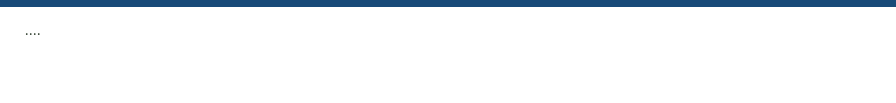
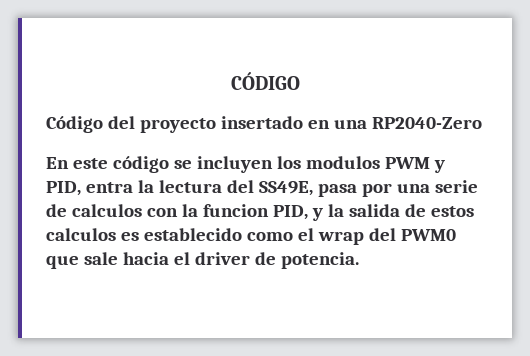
[25,33,41,35] .... -> [230,72,300,90] [46,116,482,133] [46,156,445,173] [46,180,478,197] [46,204,474,221] [46,228,456,245] [46,252,359,269] CÓDIGO // Código del proyecto insertado en una RP2040-Zero // En este código se incluyen los modulos PWM y PID, entra la lectura del SS49E, pasa por una serie de calculos con la funcion PID, y la salida de estos calculos es establecido como el wrap del PWM0 que sale hacia el driver de potencia.

